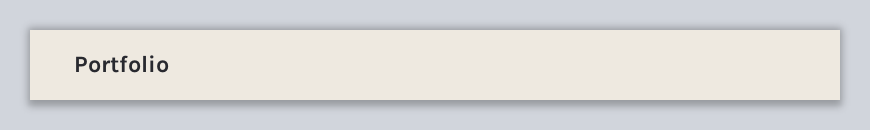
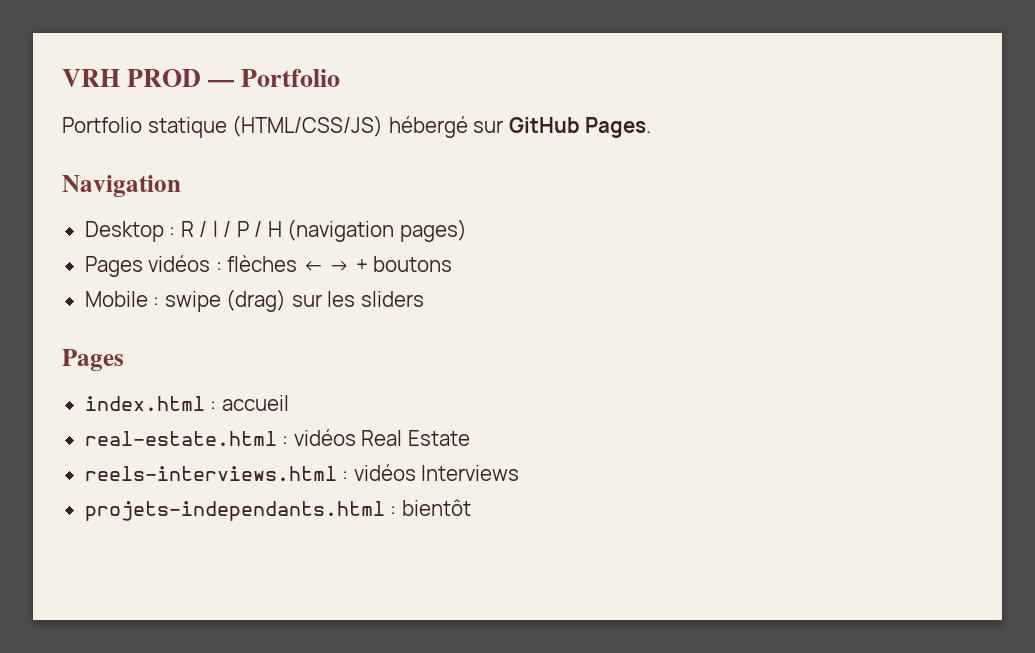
[74,55,169,73] Portfolio -> [62,69,341,87] [62,115,652,138] [62,175,181,197] [84,219,467,242] [84,255,453,277] [84,289,424,312] [62,349,124,371] [84,395,289,411] [84,429,470,446] [84,464,520,481] [84,499,471,521] VRH PROD — Portfolio // Portfolio statique (HTML/CSS/JS) hébergé sur GitHub Pages. // Navigation // Desktop : R / I / P / H (navigation pages) // Pages vidéos : flèches ← → + boutons // Mobile : swipe (drag) sur les sliders // Pages // index.html : accueil // real-estate.html : vidéos Real Estate // reels-interviews.html : vidéos Interviews // projets-independants.html : bientôt

